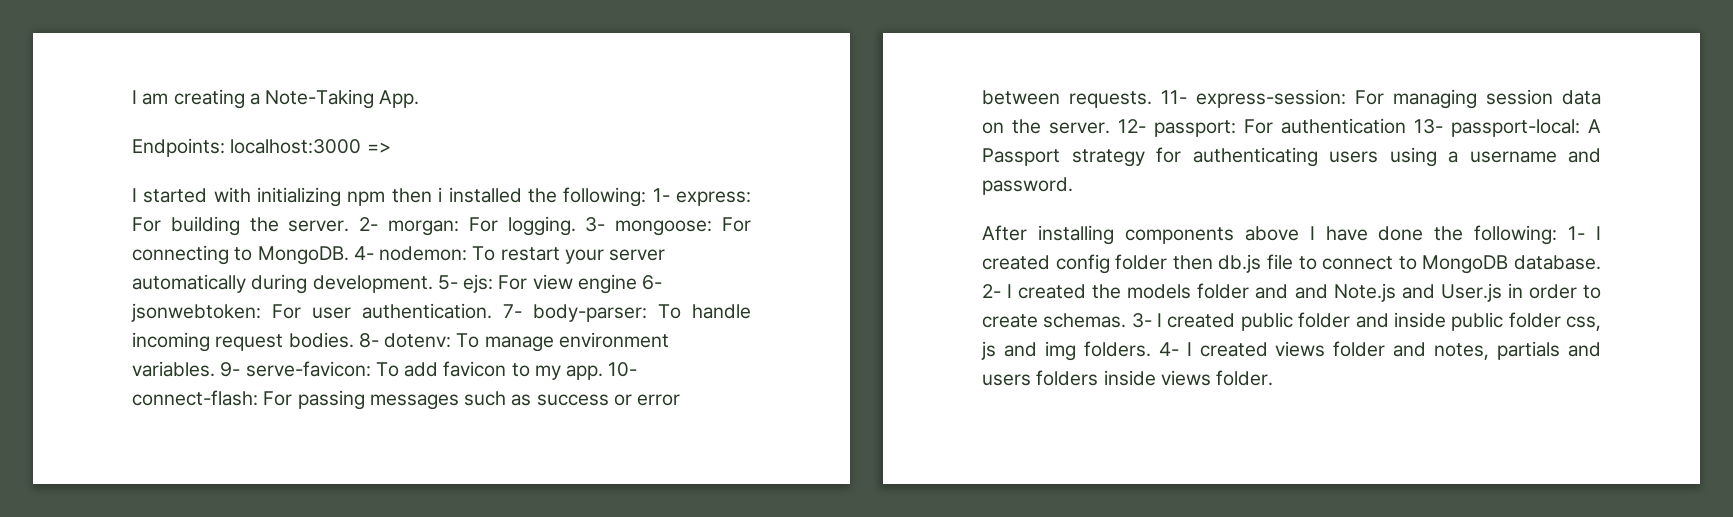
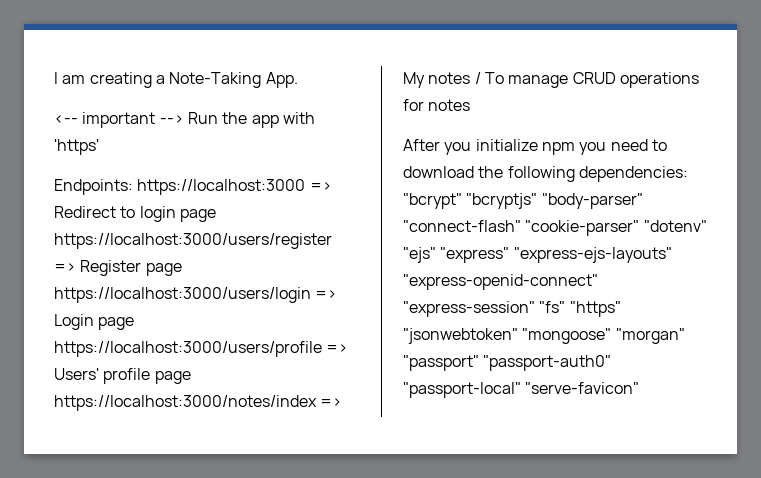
(420, 99) none -> [54,112,315,128] [54,139,99,155] // <-- important --> Run the app with 'https'
[230,139,391,154] [132,187,752,207] [132,216,751,236] [132,245,666,265] [132,274,663,294] [131,303,751,322] [132,332,669,352] [132,361,638,380] [132,390,681,410] [982,89,1601,109] [982,118,1601,137] [982,147,1601,167] [982,177,1073,195] [982,225,1601,245] [982,254,1601,274] [982,283,1601,302] [982,312,1601,331] [981,341,1601,361] [982,370,1274,386] localhost:3000 => // I started with initializing npm then i installed the following: 1- express: For building the server. 2- morgan: For logging. 3- mongoose: For connecting to MongoDB. 4- nodemon: To restart your server automatically during development. 5- ejs: For view engine 6- jsonwebtoken: For user authentication. 7- body-parser: To handle incoming request bodies. 8- dotenv: To manage environment variables. 9- serve-favicon: To add favicon to my app. 10- connect-flash: For passing messages such as success or error between requests. 11- express-session: For managing session data on the server. 12- passport: For authentication 13- passport-local: A Passport strategy for authenticating users using a username and password. // After installing components above I have done the following: 1- I created config folder then db.js file to connect to MongoDB database. 2- I created the models folder and and Note.js and User.js in order to create schemas. 3- I created public folder and inside public folder css, js and img folders. 4- I created views folder and notes, partials and users folders inside views folder. -> [137,179,332,195] [54,206,216,222] [54,233,332,249] [54,260,182,276] [54,287,338,303] [54,314,135,330] [54,341,349,357] [54,368,191,384] [54,395,343,411] [403,72,699,88] [403,99,471,111] [403,139,667,155] [403,166,688,182] [403,193,643,209] [403,220,707,236] [403,247,672,263] [403,274,598,290] [403,301,621,317] [403,328,685,344] [403,355,612,371] [403,382,640,398] https://localhost:3000 => Redirect to login page https://localhost:3000/users/register => Register page https://localhost:3000/users/login => Login page https://localhost:3000/users/profile => Users' profile page https://localhost:3000/notes/index => My notes / To manage CRUD operations for notes // After you initialize npm you need to download the following dependencies: "bcrypt" "bcryptjs" "body-parser" "connect-flash" "cookie-parser" "dotenv" "ejs" "express" "express-ejs-layouts" "express-openid-connect" "express-session" "fs" "https" "jsonwebtoken" "mongoose" "morgan" "passport" "passport-auth0" "passport-local" "serve-favicon"

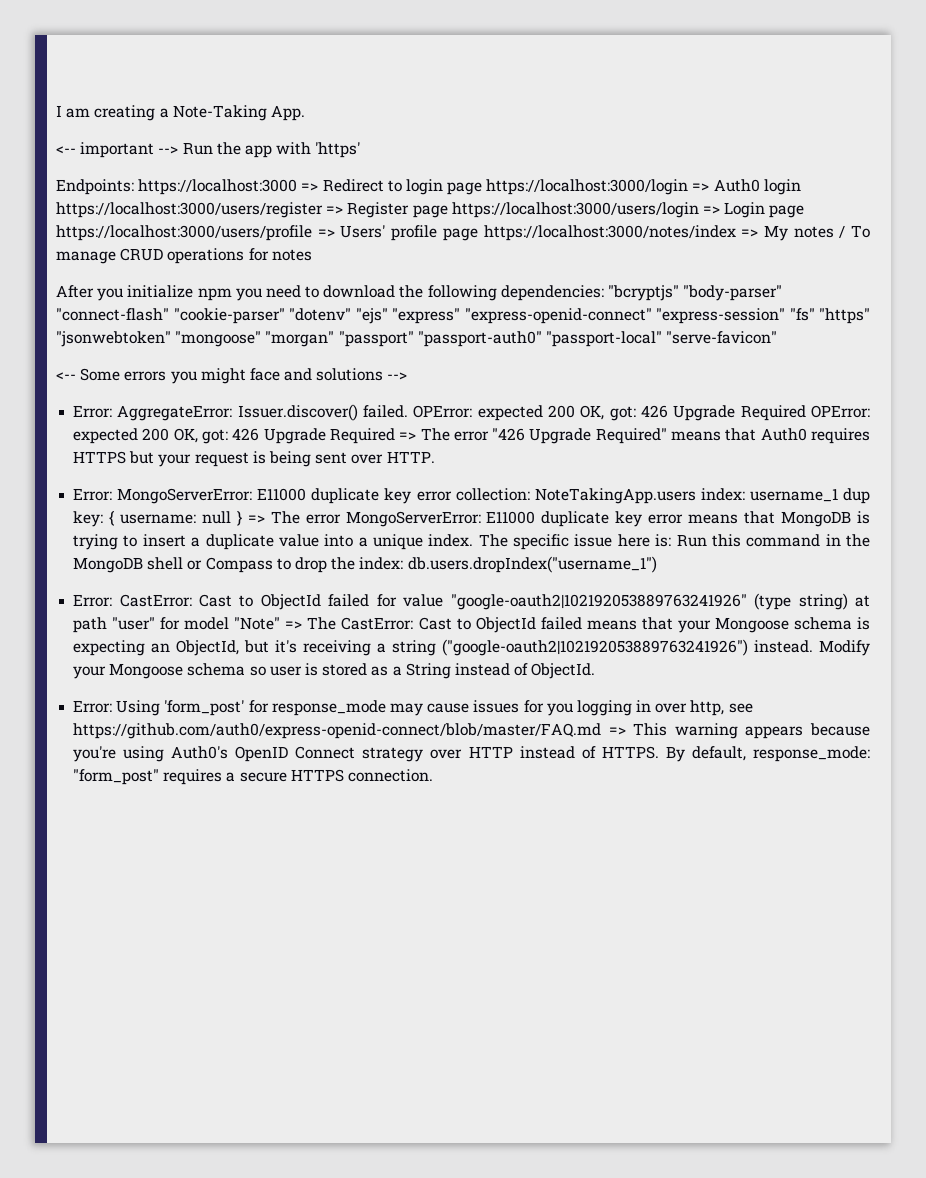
(216, 215) none -> [486,179,801,195] https://localhost:3000/login => Auth0 login
[403,193,462,209] "bcrypt" -> (604, 293) none
[513,247,672,263] "express-ejs-layouts" -> (460, 316) none
(640, 388) none -> [56,368,408,384] [73,404,870,421] [73,428,871,444] [73,451,435,467] [73,488,871,504] [73,510,871,527] [73,534,871,550] [73,556,657,573] [73,593,870,610] [73,617,870,633] [73,639,870,656] [73,663,596,679] [73,700,753,716] [73,723,871,739] [73,746,870,762] [73,769,433,785] // <-- Some errors you might face and solutions --> // Error: AggregateError: Issuer.discover() failed. OPError: expected 200 OK, got: 426 Upgrade Required OPError: expected 200 OK, got: 426 Upgrade Required => The error "426 Upgrade Required" means that Auth0 requires HTTPS but your request is being sent over HTTP. // Error: MongoServerError: E11000 duplicate key error collection: NoteTakingApp.users index: username_1 dup key: { username: null } => The error MongoServerError: E11000 duplicate key error means that MongoDB is trying to insert a duplicate value into a unique index. The specific issue here is: Run this command in the MongoDB shell or Compass to drop the index: db.users.dropIndex("username_1") // Error: CastError: Cast to ObjectId failed for value "google-oauth2|102192053889763241926" (type string) at path "user" for model "Note" => The CastError: Cast to ObjectId failed means that your Mongoose schema is expecting an ObjectId, but it's receiving a string ("google-oauth2|102192053889763241926") instead. Modify your Mongoose schema so user is stored as a String instead of ObjectId. // Error: Using 'form_post' for response_mode may cause issues for you logging in over http, see https://github.com/auth0/express-openid-connect/blob/master/FAQ.md => This warning appears because you're using Auth0's OpenID Connect strategy over HTTP instead of HTTPS. By default, response_mode: "form_post" requires a secure HTTPS connection.

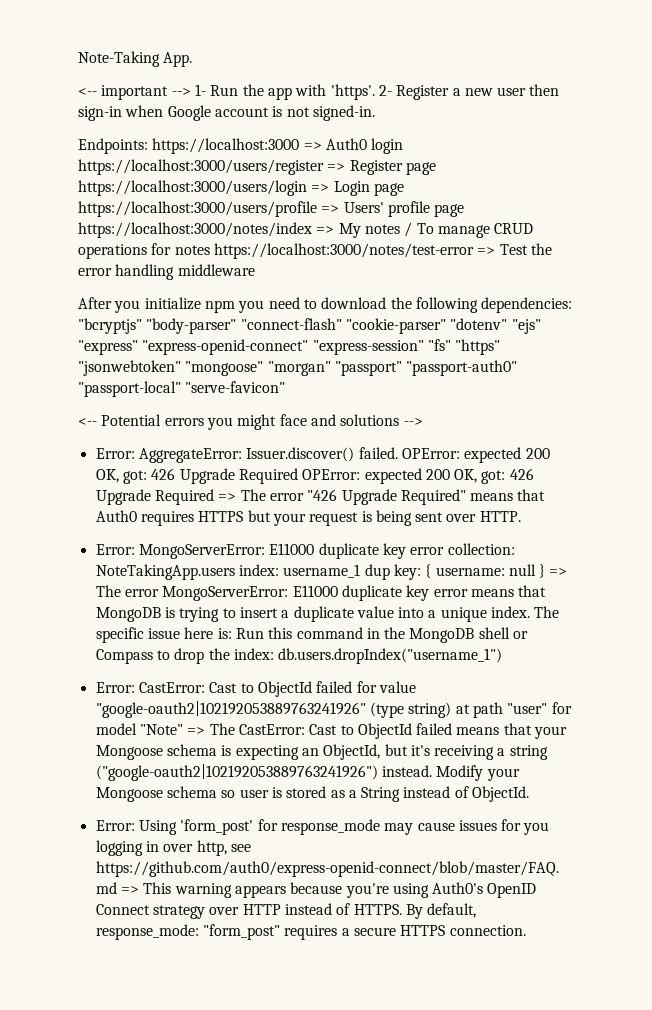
[56,105,169,121] I am creating a -> (78, 59) none
(179, 150) none -> [194,84,206,96] 1-
[315,142,361,158] [56,179,689,195] 'https' // Endpoints: https://localhost:3000 => Redirect to login page https://localhost:3000/login -> [330,84,560,100] [78,105,375,121] [78,138,300,154] 'https'. 2- Register a new user then sign-in when Google account is not signed-in. // Endpoints: https://localhost:3000
(312, 255) none -> [213,243,552,259] [78,264,255,280] https://localhost:3000/notes/test-error => Test the error handling middleware
[80,368,121,381] Some -> [101,414,162,426] Potential

